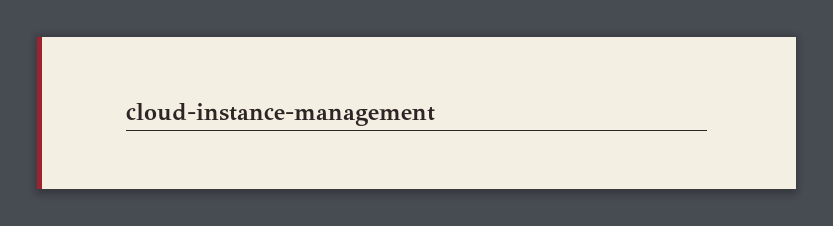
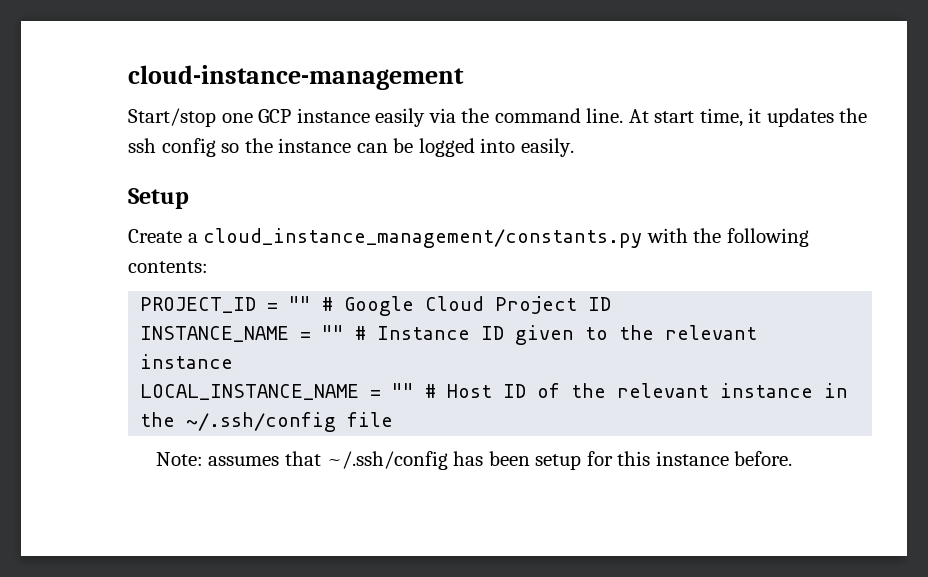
(435, 114) none -> [128,108,868,127] [128,138,574,157] [128,188,189,209] [128,228,809,248] [128,261,208,273] [140,296,612,316] [140,325,758,345] [140,354,234,369] [140,383,849,400] [140,412,394,432] [155,451,793,470] // Start/stop one GCP instance easily via the command line. At start time, it updates the ssh config so the instance can be logged into easily. // Setup // Create a cloud_instance_management/constants.py with the following contents: // PROJECT_ID = "" # Google Cloud Project ID // INSTANCE_NAME = "" # Instance ID given to the relevant instance // LOCAL_INSTANCE_NAME = "" # Host ID of the relevant instance in the ~/.ssh/config file // Note: assumes that ~/.ssh/config has been setup for this instance before.

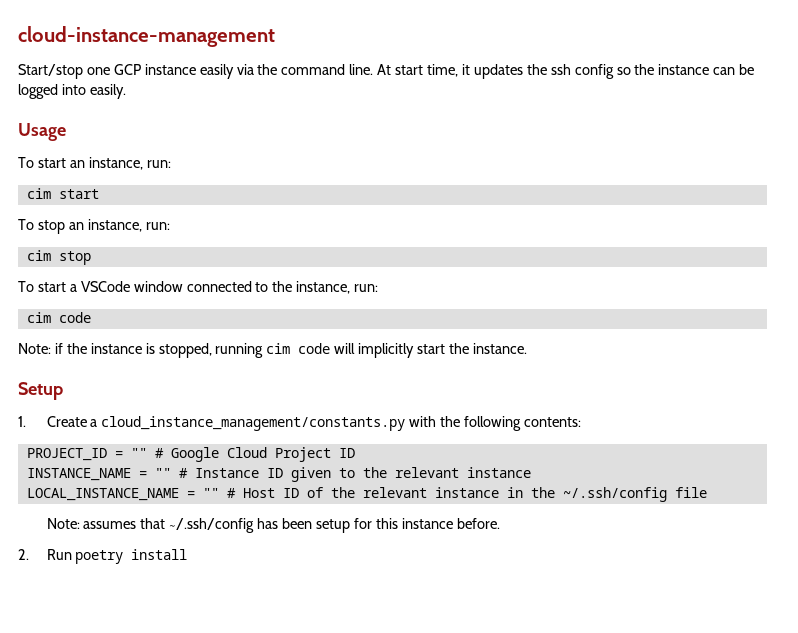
(574, 147) none -> [18,123,66,141] [18,157,171,170] [26,188,99,199] [18,219,170,234] [26,250,91,265] [18,281,379,294] [26,312,91,323] [18,343,527,358] // Usage // To start an instance, run: // cim start // To stop an instance, run: // cim stop // To start a VSCode window connected to the instance, run: // cim code // Note: if the instance is stopped, running cim code will implicitly start the instance.
(189, 198) none -> [18,416,26,427] 1.
(793, 458) none -> [18,549,188,564] // 2. Run poetry install

